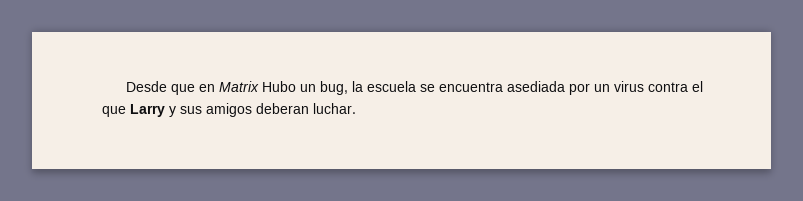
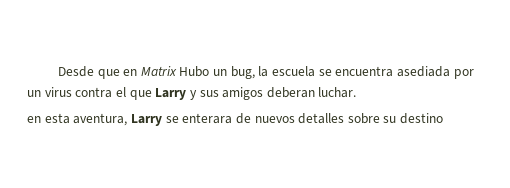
(356, 108) none -> [27,113,444,126] // en esta aventura, Larry se enterara de nuevos detalles sobre su destino

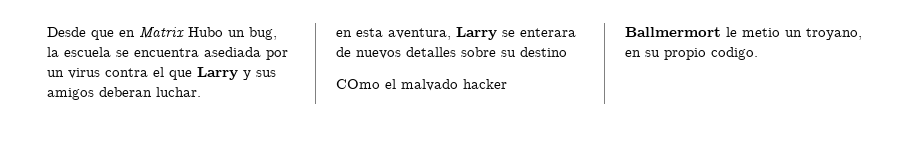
(444, 118) none -> [336,79,507,91] [625,27,862,40] [625,47,758,60] // COmo el malvado hacker Ballmermort le metio un troyano, en su propio codigo.

